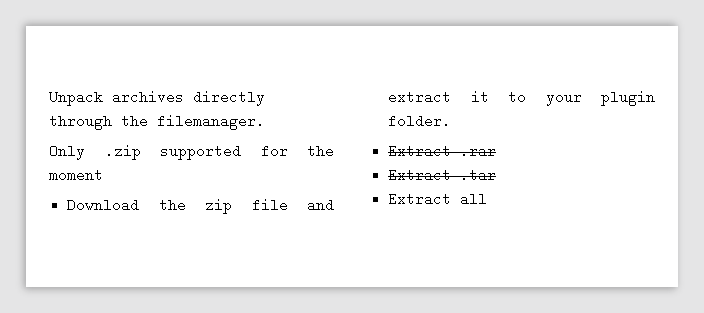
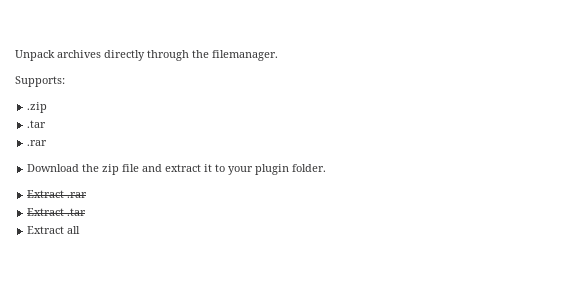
[49,144,85,160] Only -> [15,76,65,87] Supports: //
[160,144,334,160] [49,168,103,182] supported for the moment -> [27,120,47,128] [27,140,48,146] // .tar // .rar

